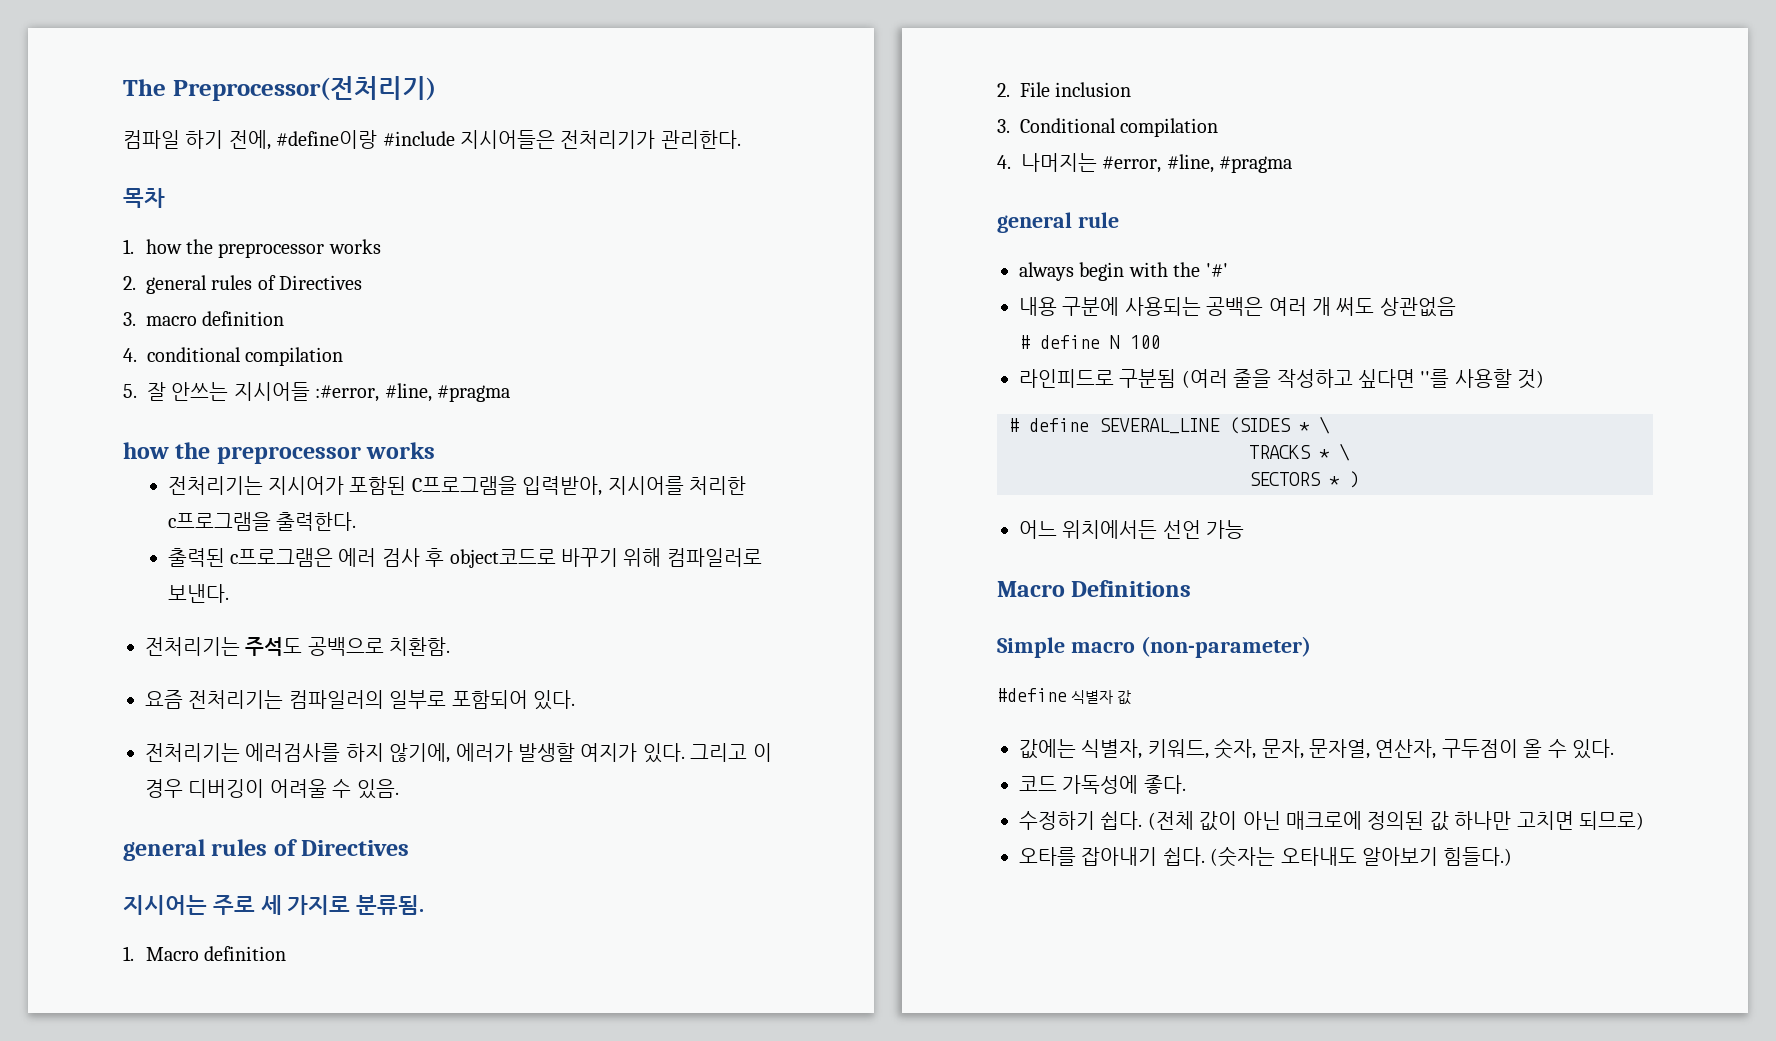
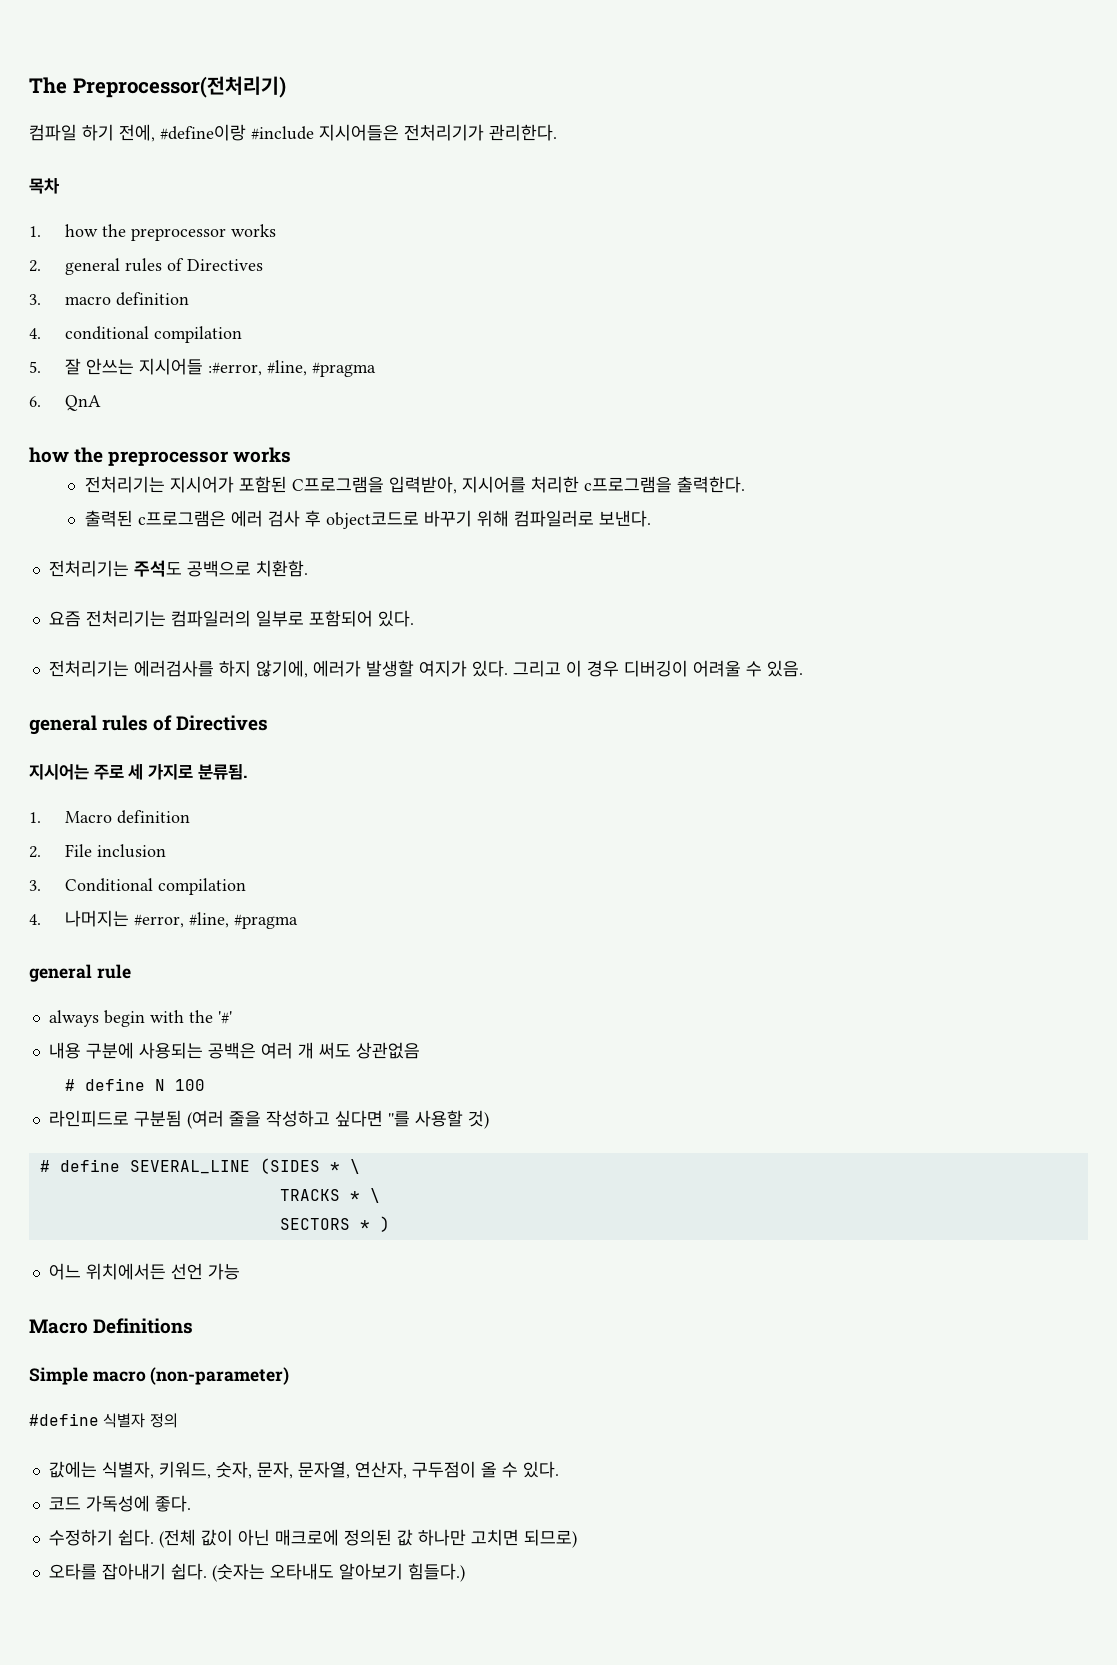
(510, 393) none -> [29,395,101,411] // 6. QnA
[1117,690,1132,705] 값 -> [149,1413,178,1428] 정의

